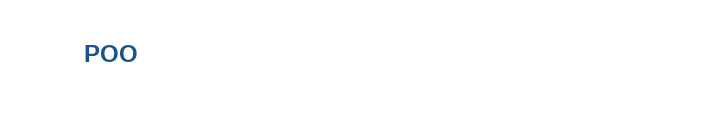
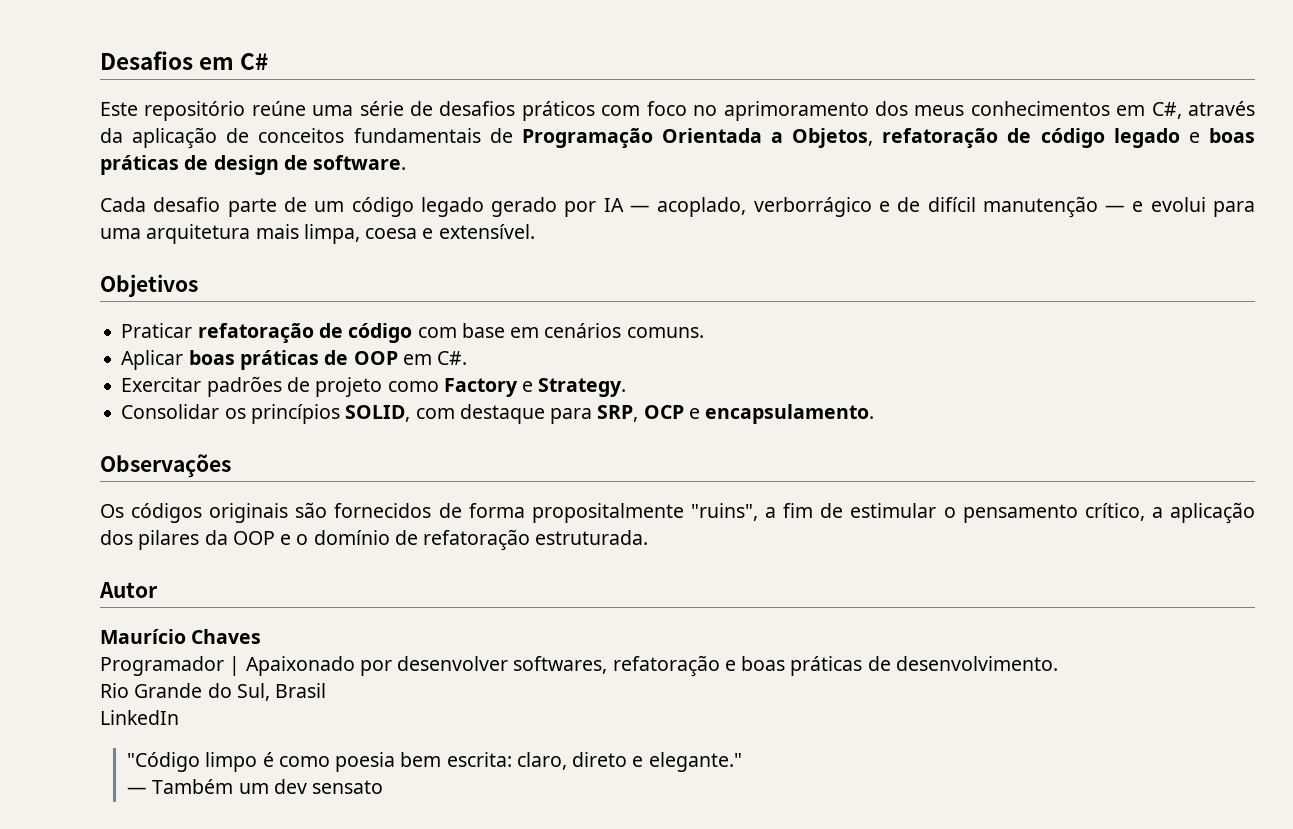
[84,45,138,62] POO -> [100,51,269,70] [100,101,1255,121] [100,127,1255,149] [100,155,407,175] [100,196,1255,218] [100,224,535,244] [100,274,198,297] [121,323,704,343] [121,350,468,370] [121,376,627,397] [121,404,875,424] [100,454,231,478] [100,502,1255,524] [100,529,649,551] [99,582,158,598] [100,629,262,644] [100,655,1058,677] [100,683,327,701] [100,710,179,725] [127,752,742,772] [127,779,384,794] Desafios em C# // Este repositório reúne uma série de desafios práticos com foco no aprimoramento dos meus conhecimentos em C#, através da aplicação de conceitos fundamentais de Programação Orientada a Objetos, refatoração de código legado e boas práticas de design de software. // Cada desafio parte de um código legado gerado por IA — acoplado, verborrágico e de difícil manutenção — e evolui para uma arquitetura mais limpa, coesa e extensível. // Objetivos // Praticar refatoração de código com base em cenários comuns. // Aplicar boas práticas de OOP em C#. // Exercitar padrões de projeto como Factory e Strategy. // Consolidar os princípios SOLID, com destaque para SRP, OCP e encapsulamento. // Observações // Os códigos originais são fornecidos de forma propositalmente "ruins", a fim de estimular o pensamento crítico, a aplicação dos pilares da OOP e o domínio de refatoração estruturada. // Autor // Maurício Chaves // Programador | Apaixonado por desenvolver softwares, refatoração e boas práticas de desenvolvimento. // Rio Grande do Sul, Brasil // LinkedIn // "Código limpo é como poesia bem escrita: claro, direto e elegante." // — Também um dev sensato

